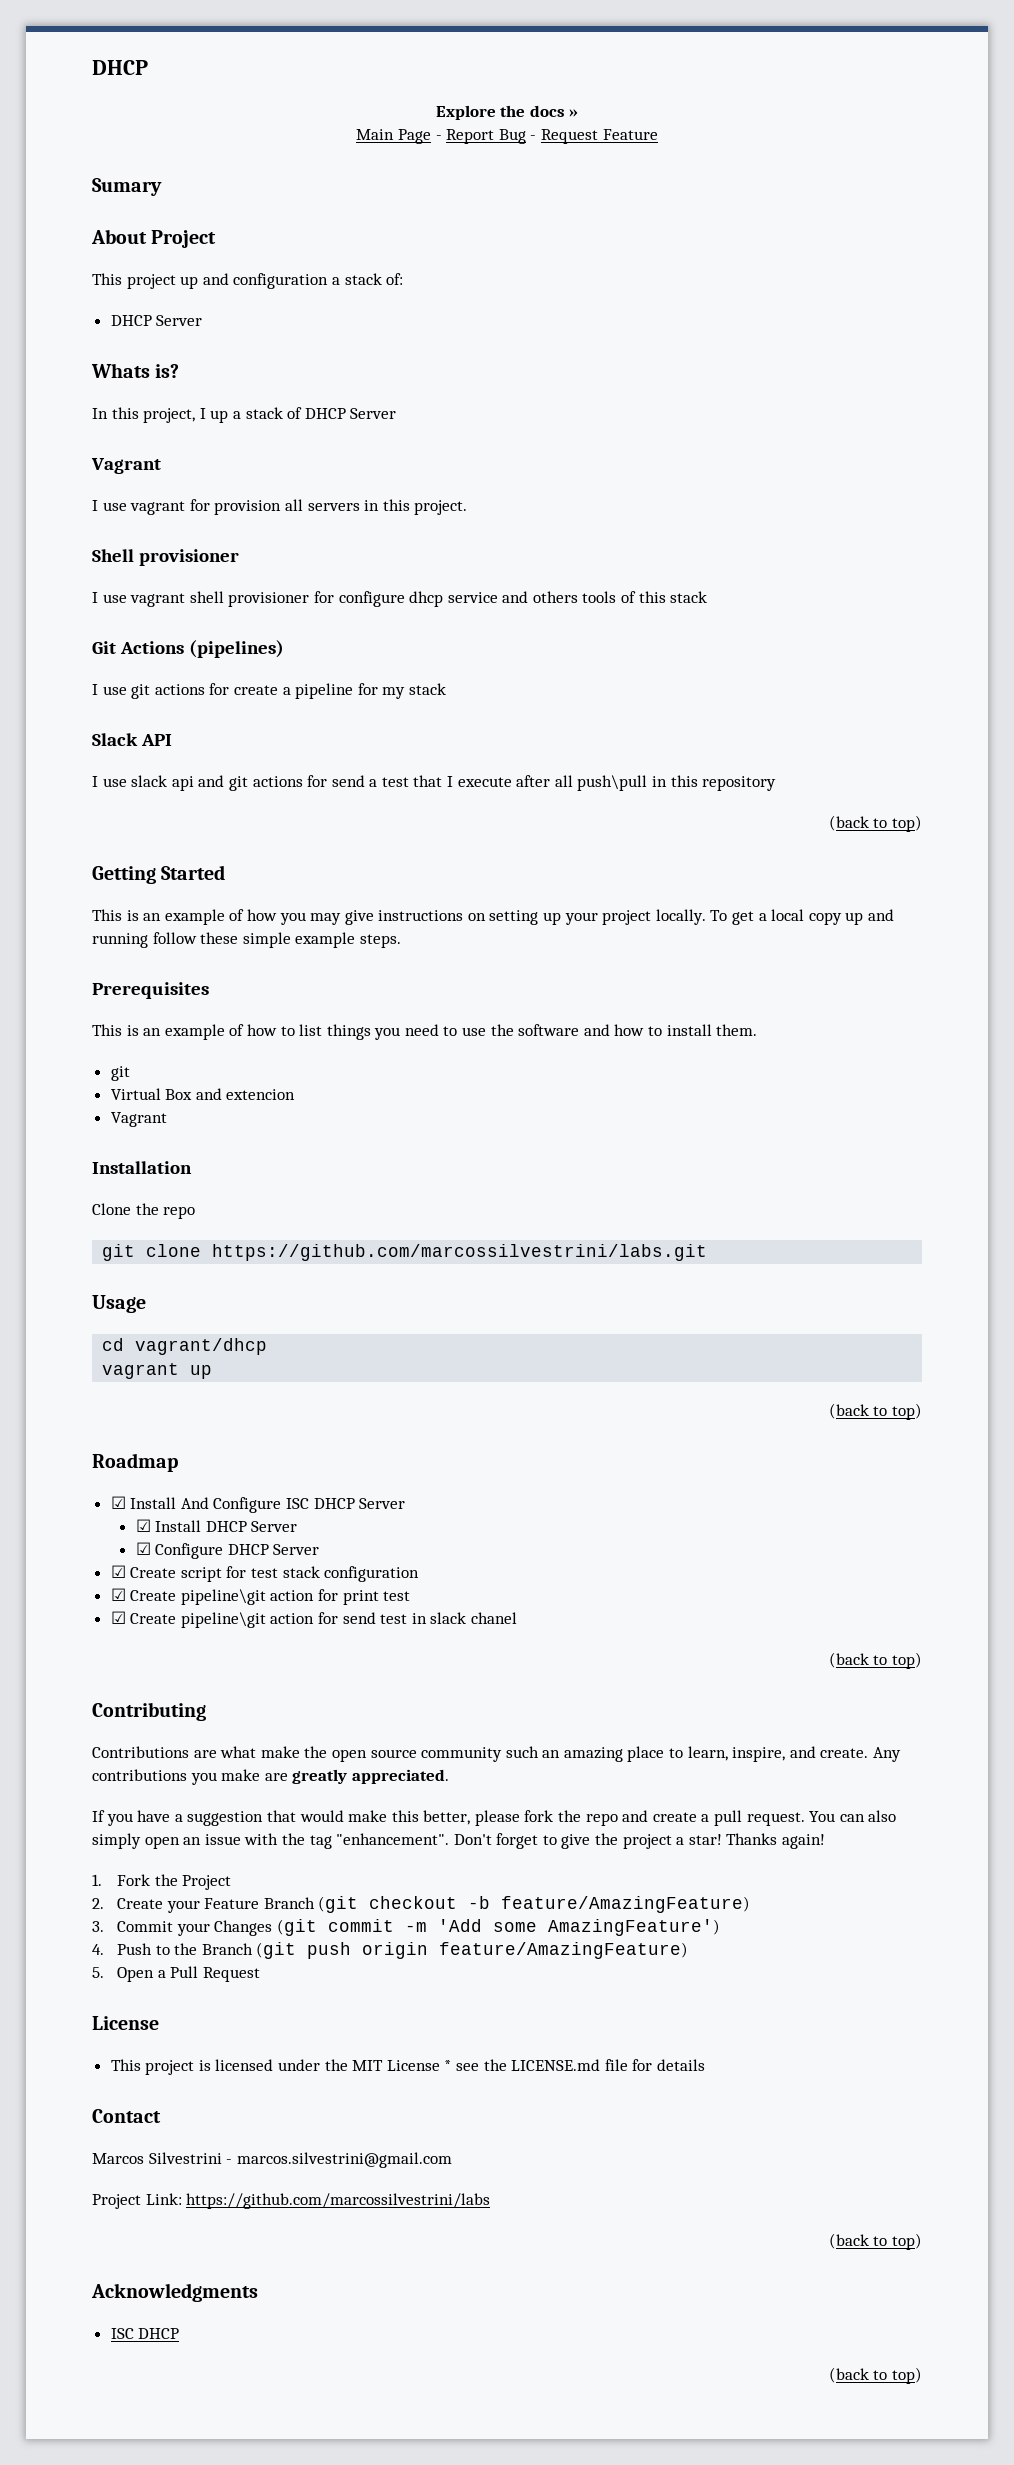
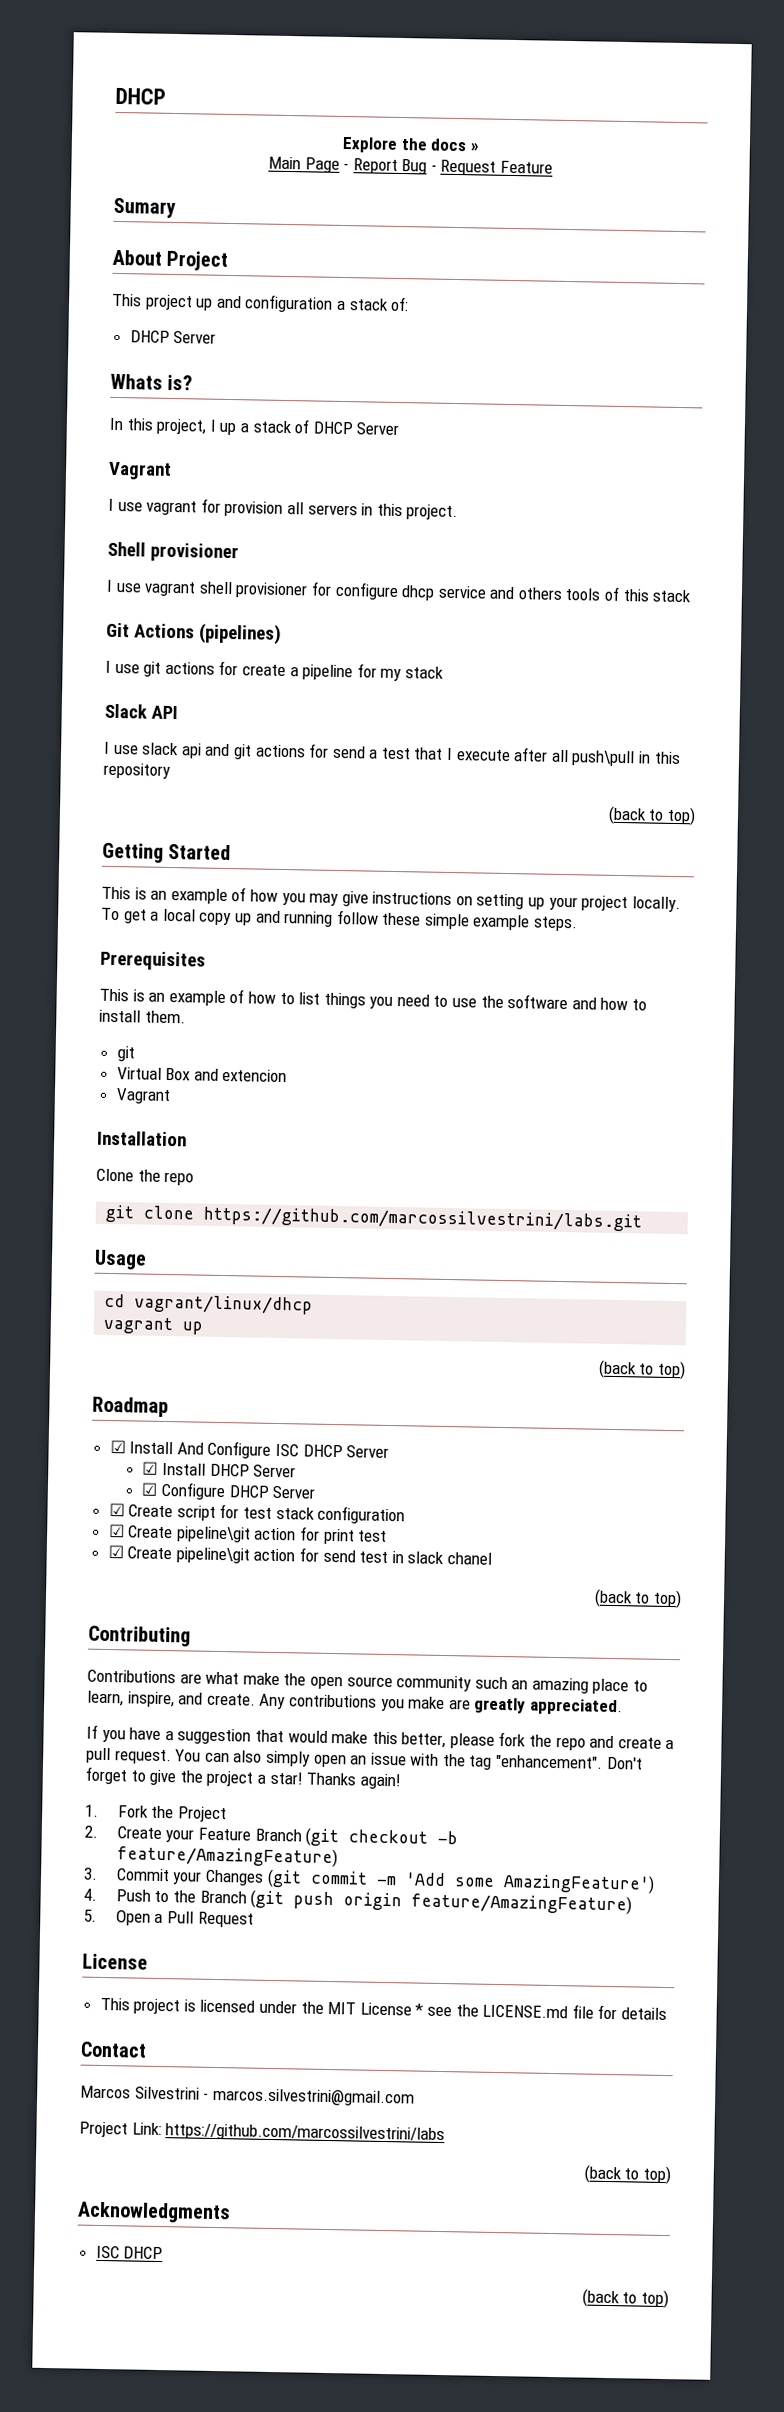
[135,1338,268,1355] vagrant/dhcp -> [134,1294,314,1315] vagrant/linux/dhcp

